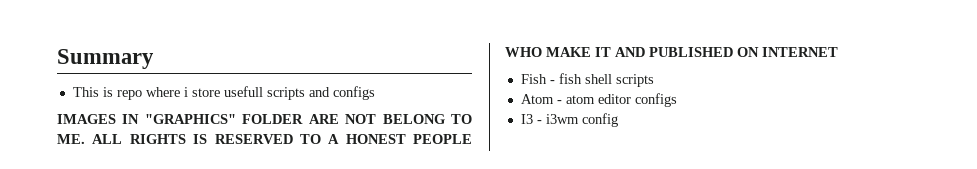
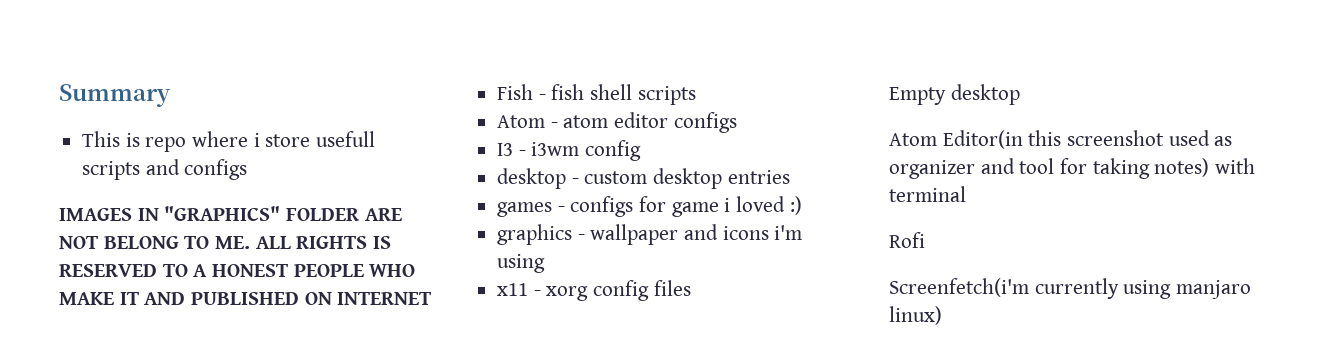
(618, 120) none -> [497,168,790,189] [497,196,802,217] [497,224,803,245] [497,254,546,273] [497,280,691,301] [889,84,1020,105] [889,130,1233,149] [889,158,1256,179] [889,186,966,202] [889,232,925,248] [889,278,1252,299] [889,306,942,325] // desktop - custom desktop entries // games - configs for game i loved :) // graphics - wallpaper and icons i'm using // x11 - xorg config files // Empty desktop // Atom Editor(in this screenshot used as organizer and tool for taking notes) with terminal // Rofi // Screenfetch(i'm currently using manjaro linux)

